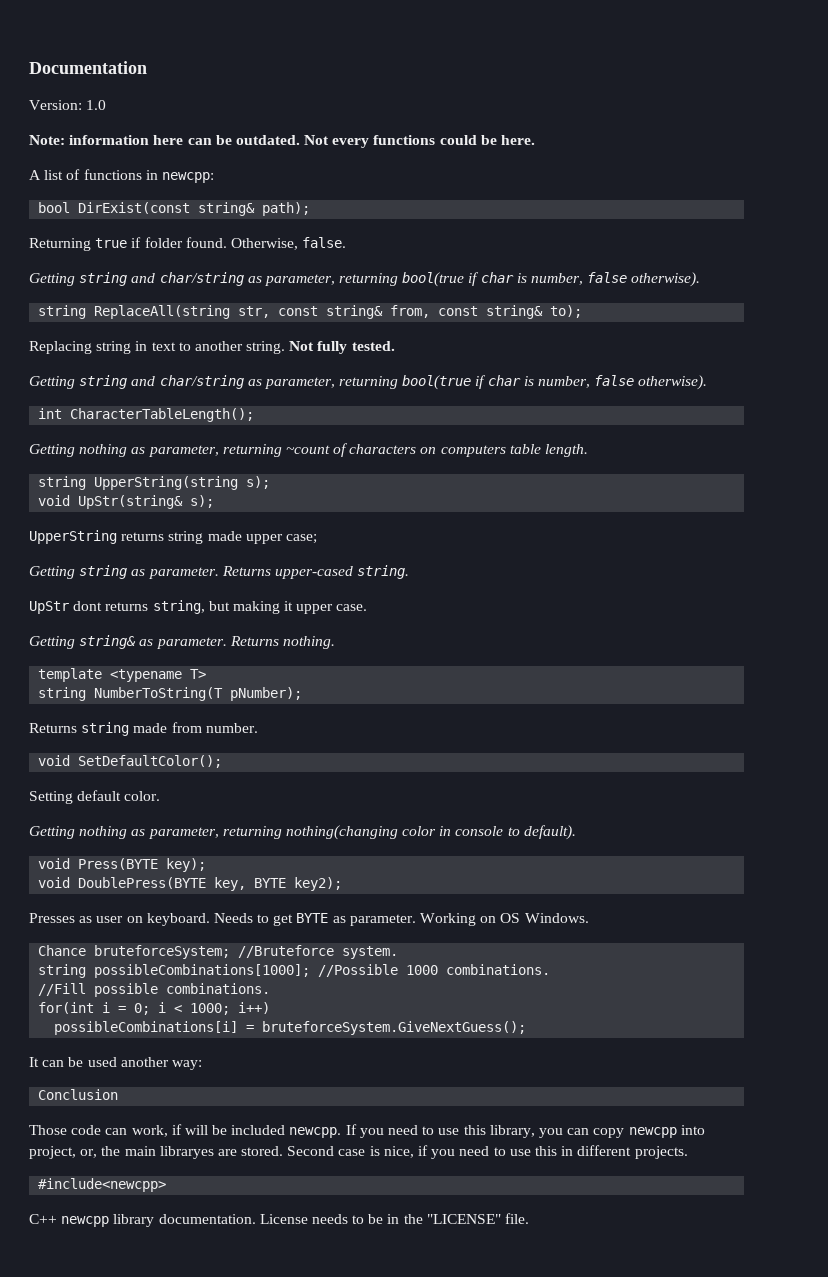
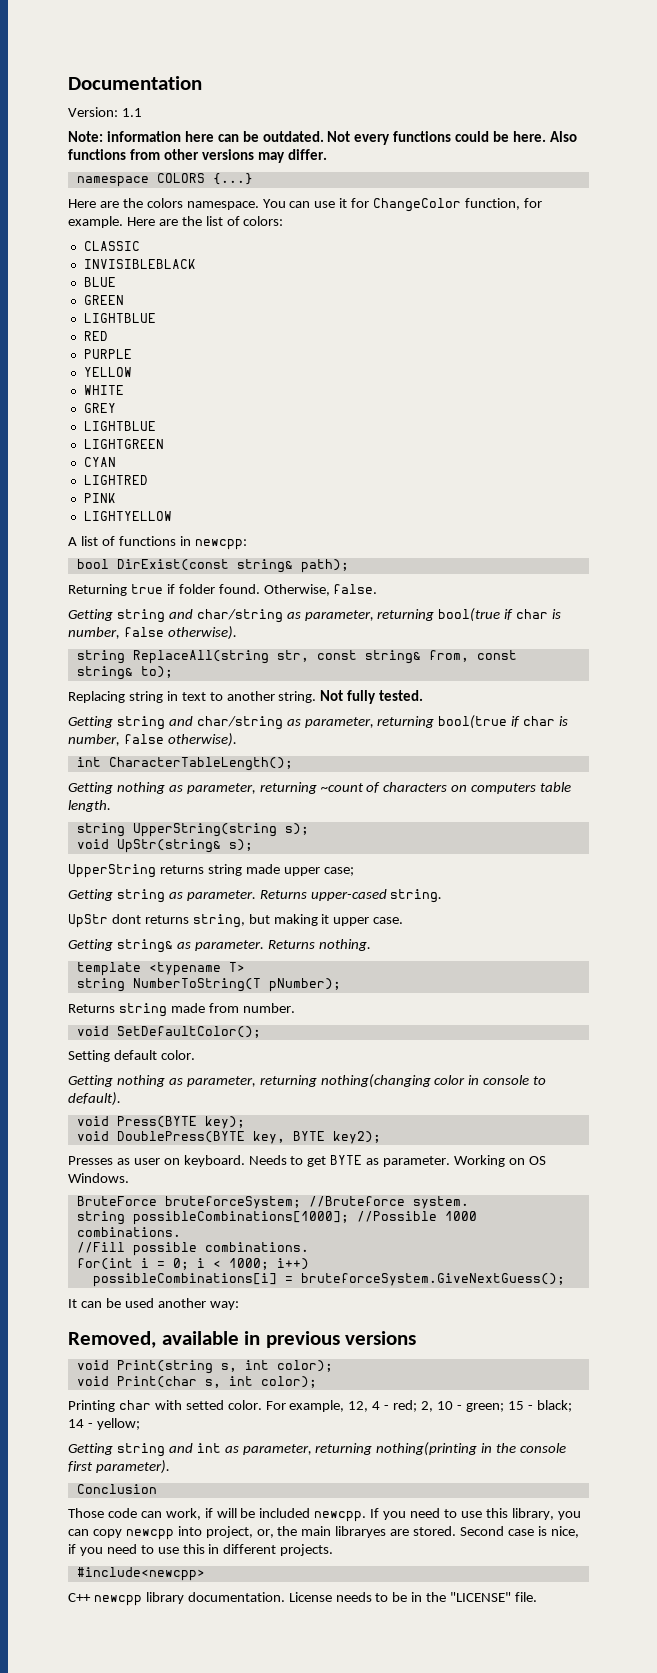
[86,100,107,110] 1.0 -> [121,108,142,117] 1.1
(536, 140) none -> [549,131,577,142] [68,149,327,163] [76,173,253,187] [68,198,542,212] [68,216,284,228] [83,241,140,251] [83,259,196,269] [83,277,116,287] [83,295,124,305] [83,313,156,323] [83,331,108,341] [83,349,132,359] [83,367,132,377] [83,385,124,395] [83,403,116,413] [83,421,156,431] [83,439,164,449] [83,457,116,467] [83,475,148,485] [83,493,116,503] [83,511,172,521] Also functions from other versions may differ. // namespace COLORS {...} // Here are the colors namespace. You can use it for ChangeColor function, for example. Here are the list of colors: // CLASSIC // INVISIBLEBLACK // BLUE // GREEN // LIGHTBLUE // RED // PURPLE // YELLOW // WHITE // GREY // LIGHTBLUE // LIGHTGREEN // CYAN // LIGHTRED // PINK // LIGHTYELLOW
[38,945,87,956] Chance -> [76,1196,157,1206] BruteForce
(202, 1065) none -> [68,1331,417,1348] [76,1360,333,1374] [76,1376,317,1388] [68,1400,572,1412] [68,1418,140,1430] [68,1442,567,1457] [68,1460,170,1474] // Removed, available in previous versions // void Print(string s, int color); // void Print(char s, int color); // Printing char with setted color. For example, 12, 4 - red; 2, 10 - green; 15 - black; 14 - yellow; // Getting string and int as parameter, returning nothing(printing in the console first parameter).

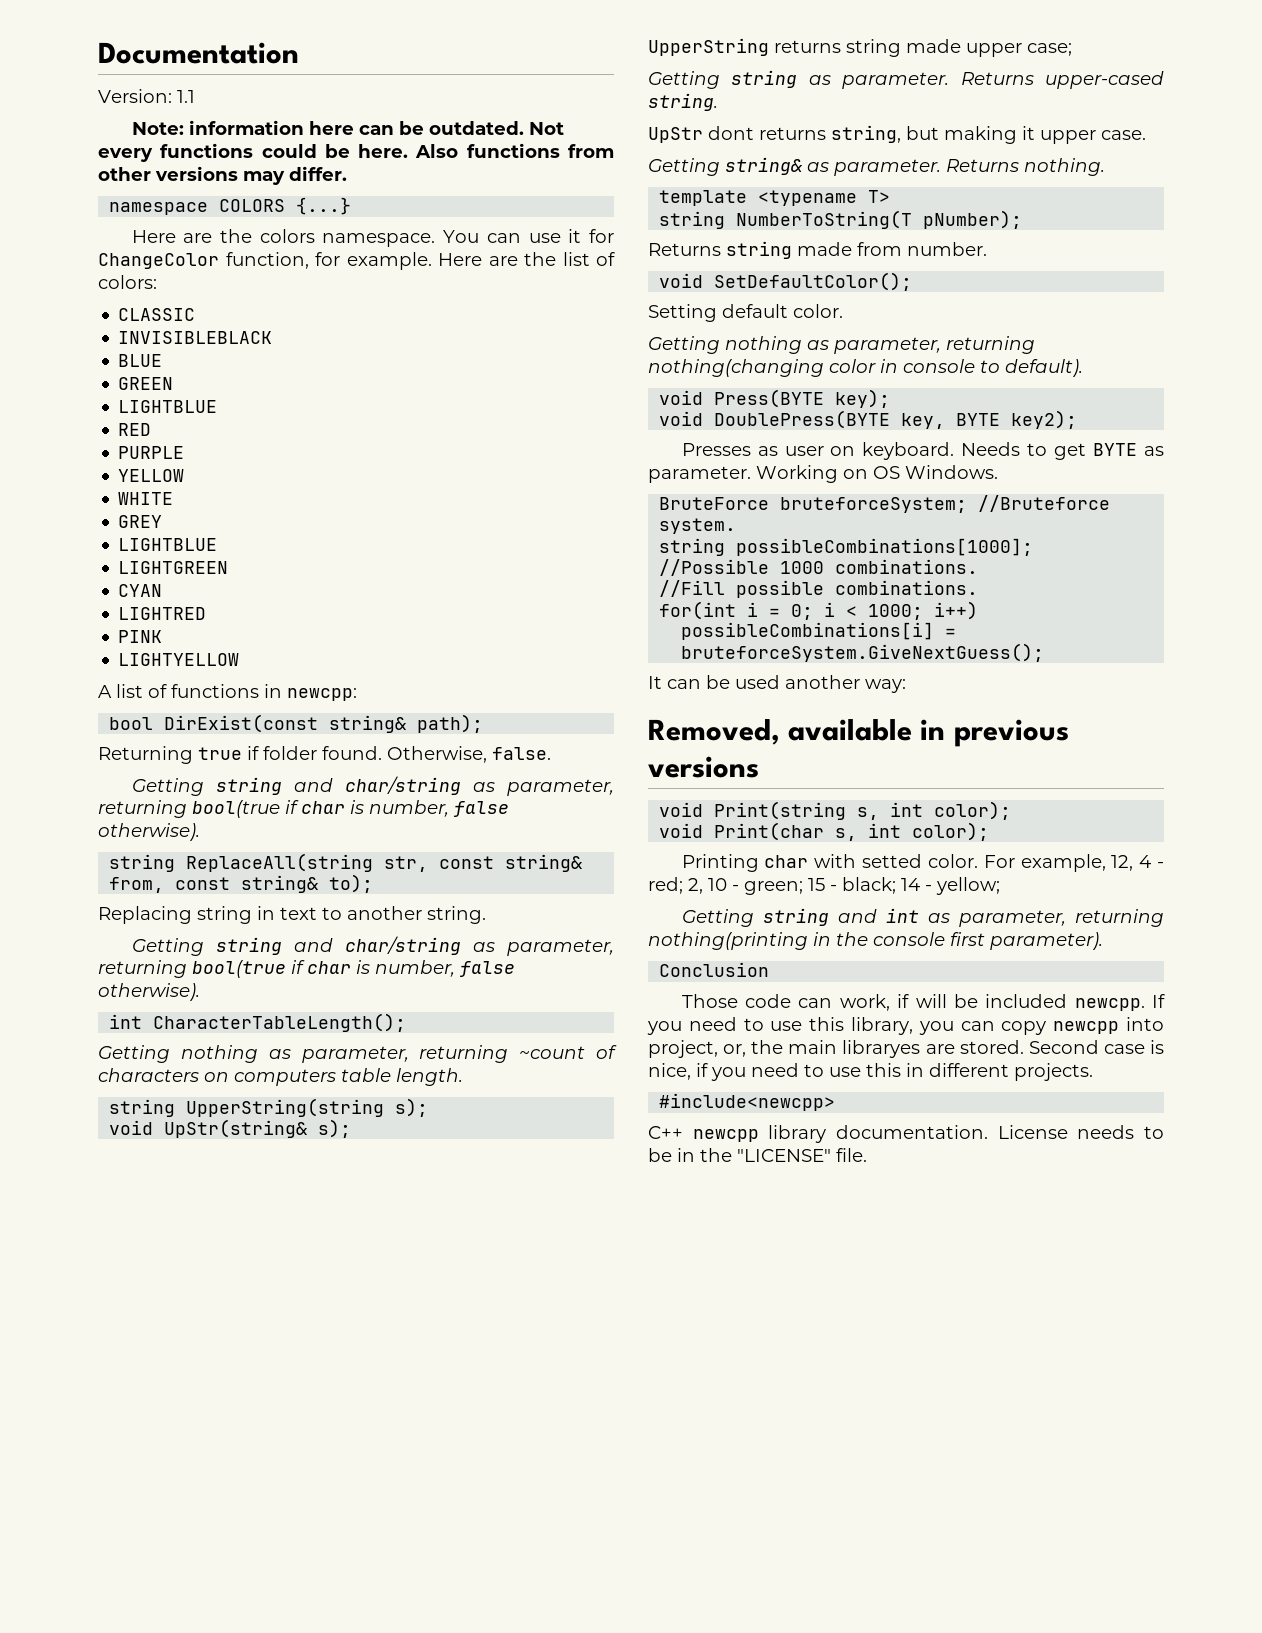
[320,690,424,704] Not fully tested. -> (486, 915) none

